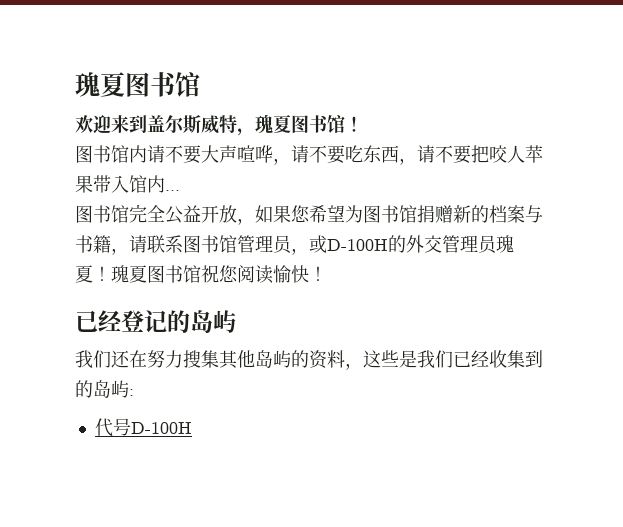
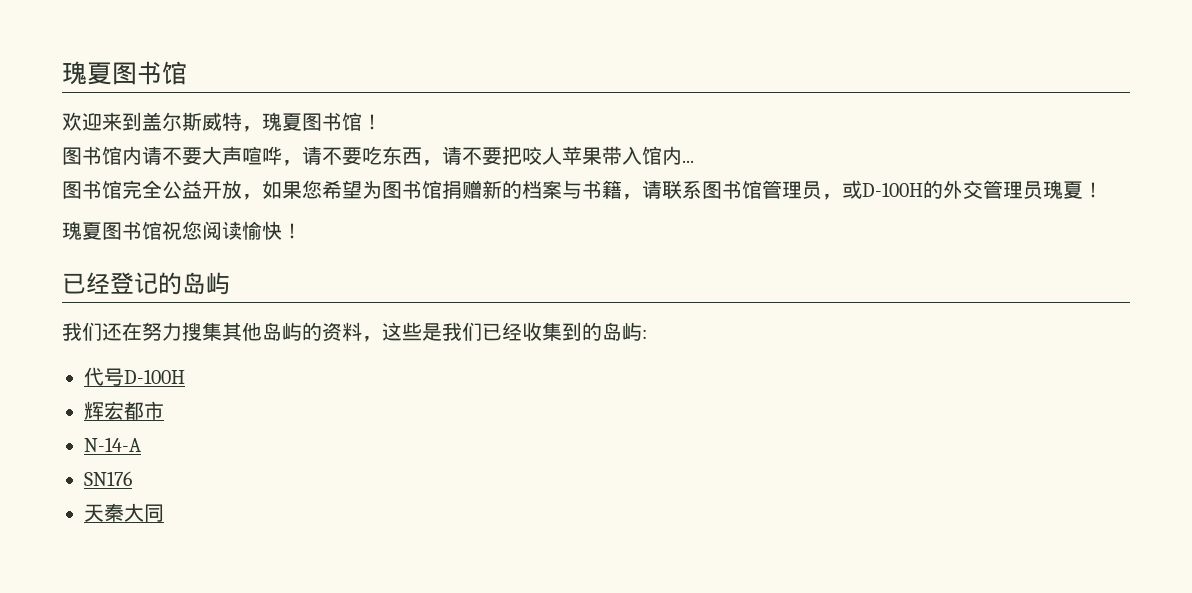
(111, 273) none -> (1103, 190) //
(192, 428) none -> [84,401,164,420] [84,437,141,452] [84,471,132,486] [84,503,164,522] // 辉宏都市 // N-14-A // SN176 // 天秦大同

